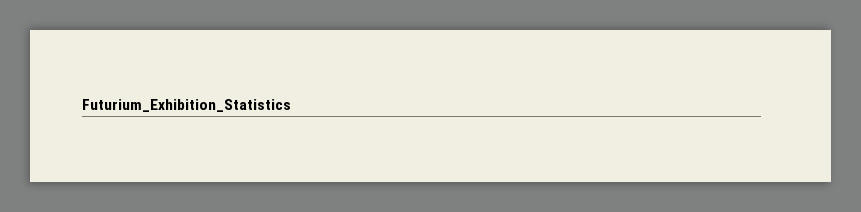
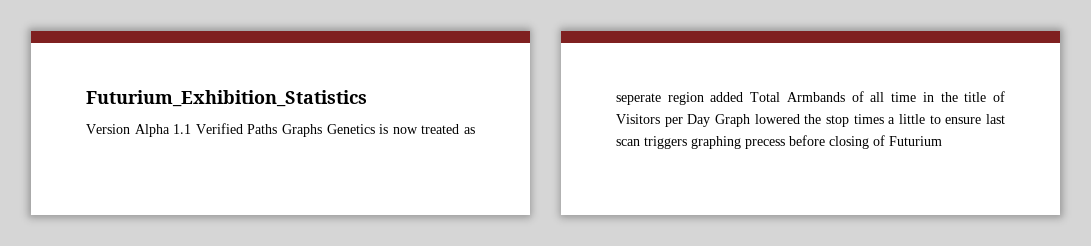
(291, 105) none -> [86,123,476,137] [616,91,1005,105] [616,114,1005,127] [616,135,942,149] // Version Alpha 1.1 Verified Paths Graphs Genetics is now treated as seperate region added Total Armbands of all time in the title of Visitors per Day Graph lowered the stop times a little to ensure last scan triggers graphing precess before closing of Futurium

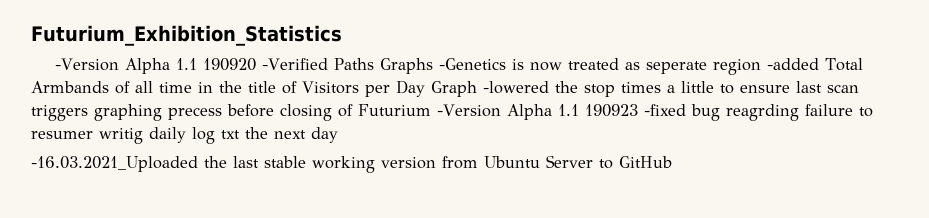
[86,123,243,137] Version Alpha 1.1 Verified -> [54,58,328,74] -Version Alpha 1.1 190920 -Verified
[326,124,375,134] Genetics -> [438,58,506,70] -Genetics
[710,92,744,102] added -> [766,58,819,70] -added
[754,114,800,124] lowered -> [482,81,549,94] -lowered
(942, 141) none -> [437,104,873,121] [31,127,338,144] [31,155,672,173] -Version Alpha 1.1 190923 -fixed bug reagrding failure to resumer writig daily log txt the next day // -16.03.2021_Uploaded the last stable working version from Ubuntu Server to GitHub

